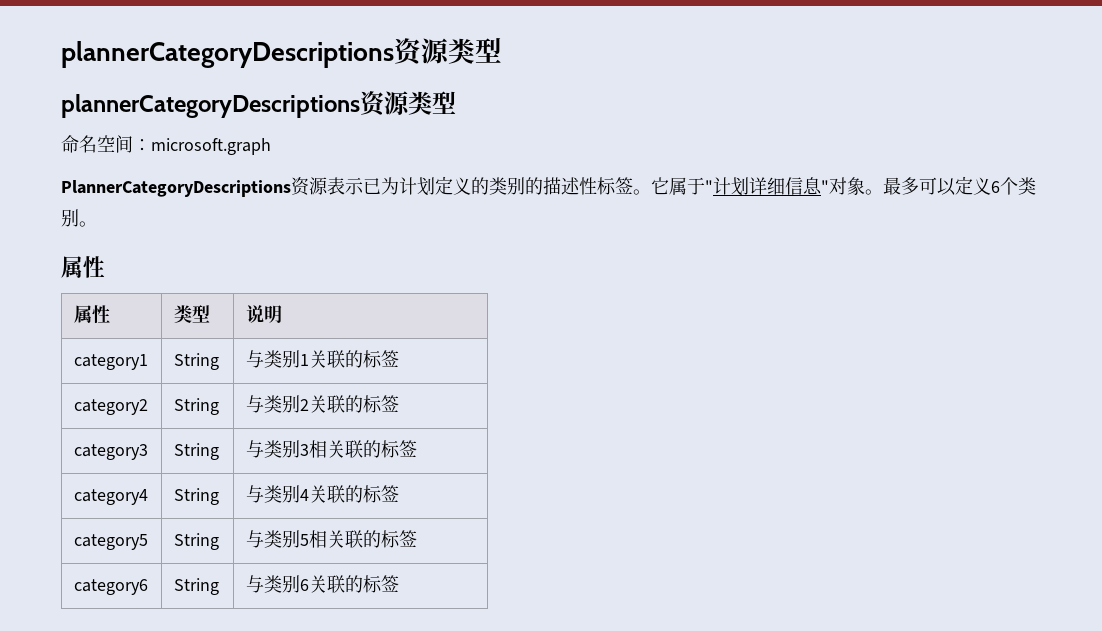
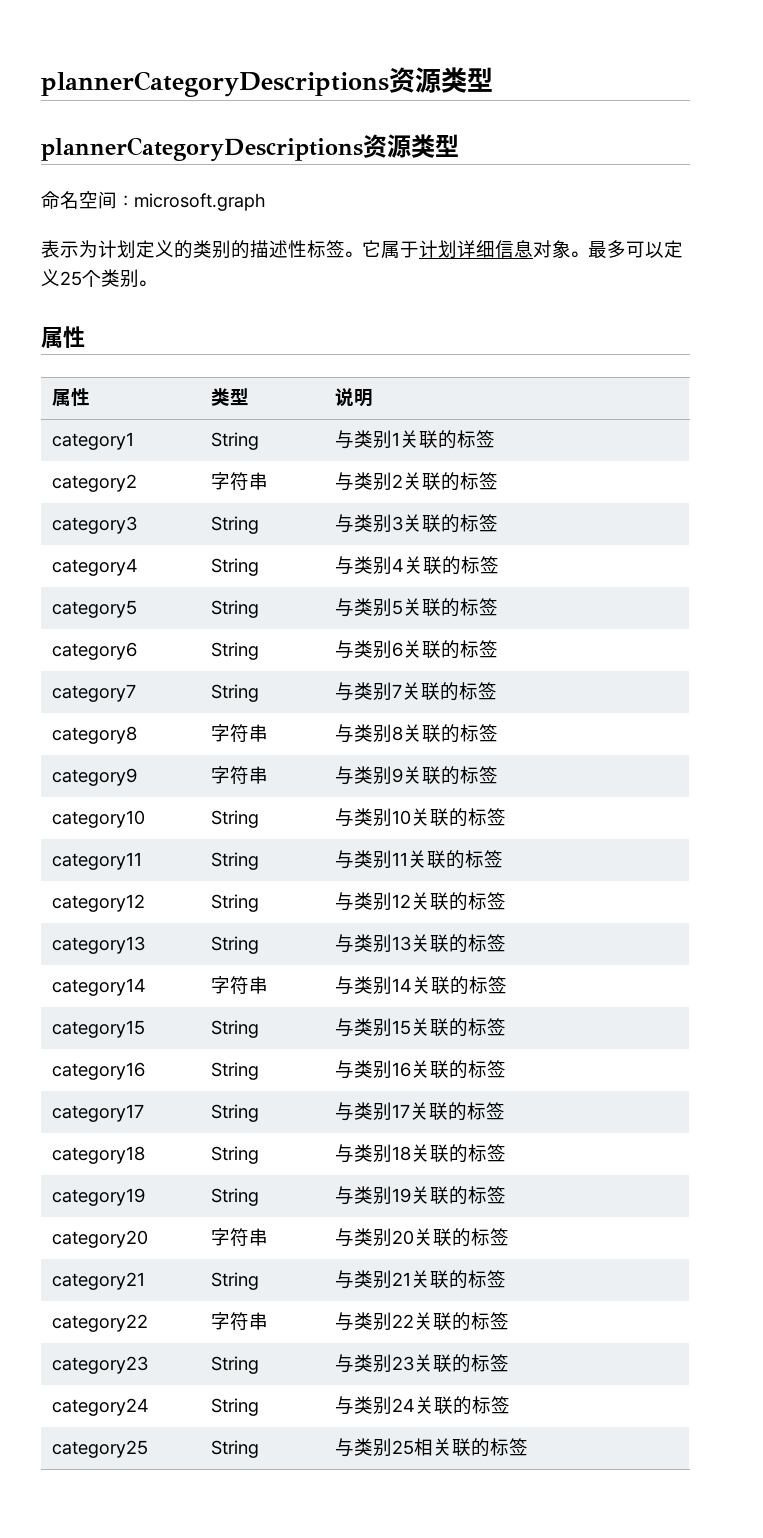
[61,177,381,197] PlannerCategoryDescriptions资源表示已 -> [41,240,79,258] 表示
[705,180,713,193] " -> (419, 249) none
[821,180,829,193] " -> (533, 249) none
[991,181,1000,193] 6 -> [60,271,82,286] 25
[173,398,219,415] String -> [211,472,269,491] 字符串
[308,440,327,458] 相 -> (404, 523) none
[308,530,327,548] 相 -> (404, 607) none
(399, 583) none -> [52,684,137,702] [211,684,260,702] [335,682,498,701] [52,726,138,744] [211,724,269,743] [335,724,499,743] [52,768,138,786] [211,766,269,785] [335,766,499,785] [52,810,146,828] [211,810,260,828] [335,808,507,827] [52,852,143,870] [211,852,260,870] [335,850,504,869] [52,894,146,912] [211,894,260,912] [335,892,507,911] [52,936,146,954] [211,936,260,954] [335,934,507,953] [52,978,147,996] [211,976,269,995] [335,976,508,995] [52,1020,146,1038] [211,1020,260,1038] [335,1018,507,1037] [52,1062,146,1080] [211,1062,260,1080] [335,1060,507,1079] [52,1104,145,1122] [211,1104,260,1122] [335,1102,506,1121] [52,1146,146,1164] [211,1146,260,1164] [335,1144,507,1163] [52,1188,146,1206] [211,1188,260,1206] [335,1186,507,1205] [52,1230,149,1248] [211,1228,269,1247] [335,1228,510,1247] [52,1272,146,1290] [211,1272,260,1290] [335,1270,507,1289] [52,1314,149,1332] [211,1312,269,1331] [335,1312,510,1331] [52,1356,149,1374] [211,1356,260,1374] [335,1354,510,1373] [52,1398,150,1416] [211,1398,260,1416] [335,1396,511,1415] [52,1440,149,1458] [211,1440,260,1458] [335,1438,529,1457] // category7 | String | 与类别7关联的标签 // category8 | 字符串 | 与类别8关联的标签 // category9 | 字符串 | 与类别9关联的标签 // category10 | String | 与类别10关联的标签 // category11 | String | 与类别11关联的标签 // category12 | String | 与类别12关联的标签 // category13 | String | 与类别13关联的标签 // category14 | 字符串 | 与类别14关联的标签 // category15 | String | 与类别15关联的标签 // category16 | String | 与类别16关联的标签 // category17 | String | 与类别17关联的标签 // category18 | String | 与类别18关联的标签 // category19 | String | 与类别19关联的标签 // category20 | 字符串 | 与类别20关联的标签 // category21 | String | 与类别21关联的标签 // category22 | 字符串 | 与类别22关联的标签 // category23 | String | 与类别23关联的标签 // category24 | String | 与类别24关联的标签 // category25 | String | 与类别25相关联的标签

